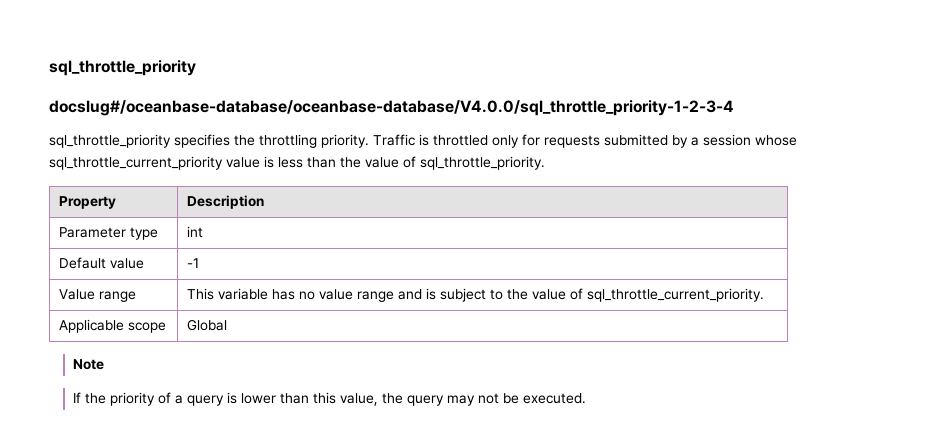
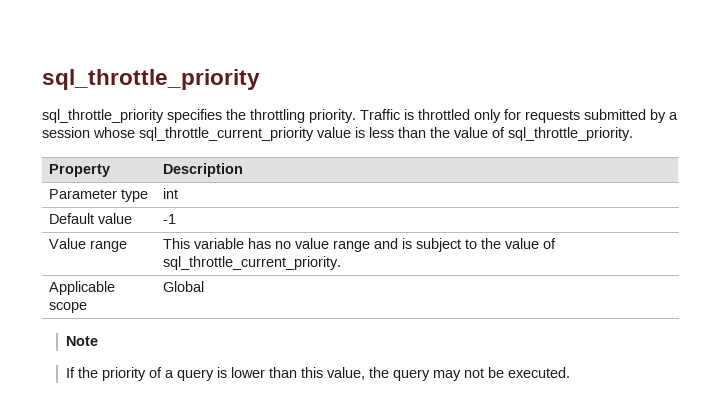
[49,60,196,76] [49,100,734,116] sql_throttle_priority // docslug#/oceanbase-database/oceanbase-database/V4.0.0/sql_throttle_priority-1-2-3-4 -> [42,69,260,90] sql_throttle_priority

